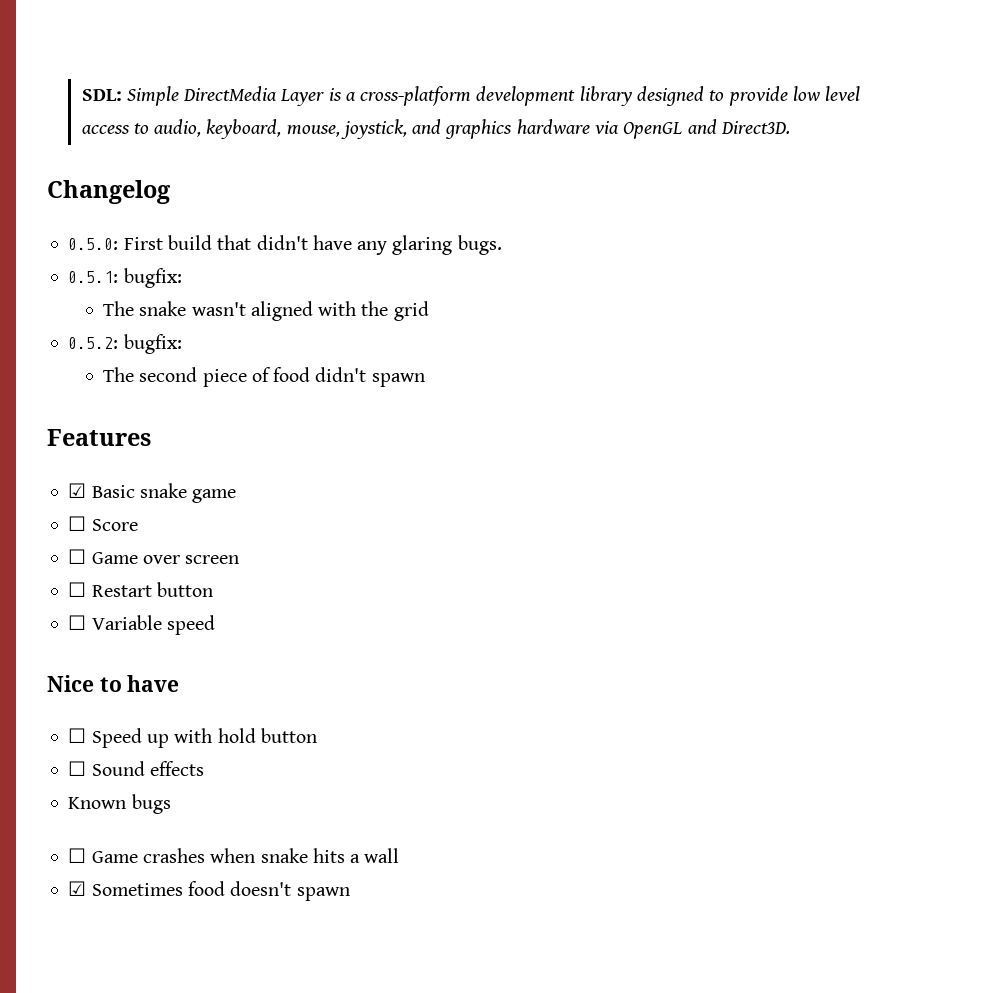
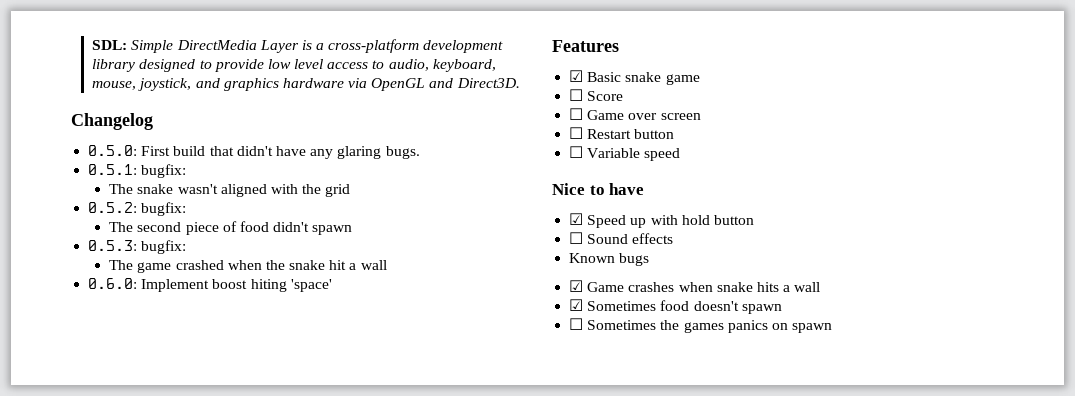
(425, 380) none -> [88,240,187,254] [109,260,387,273] [88,278,332,292] // 0.5.3: bugfix: // The game crashed when the snake hit a wall // 0.6.0: Implement boost hiting 'space'
[68,728,87,743] ☐ -> [569,213,584,225] ☑
[68,848,87,863] ☐ -> [569,280,584,292] ☑
(350, 894) none -> [569,318,833,333] // ☐ Sometimes the games panics on spawn

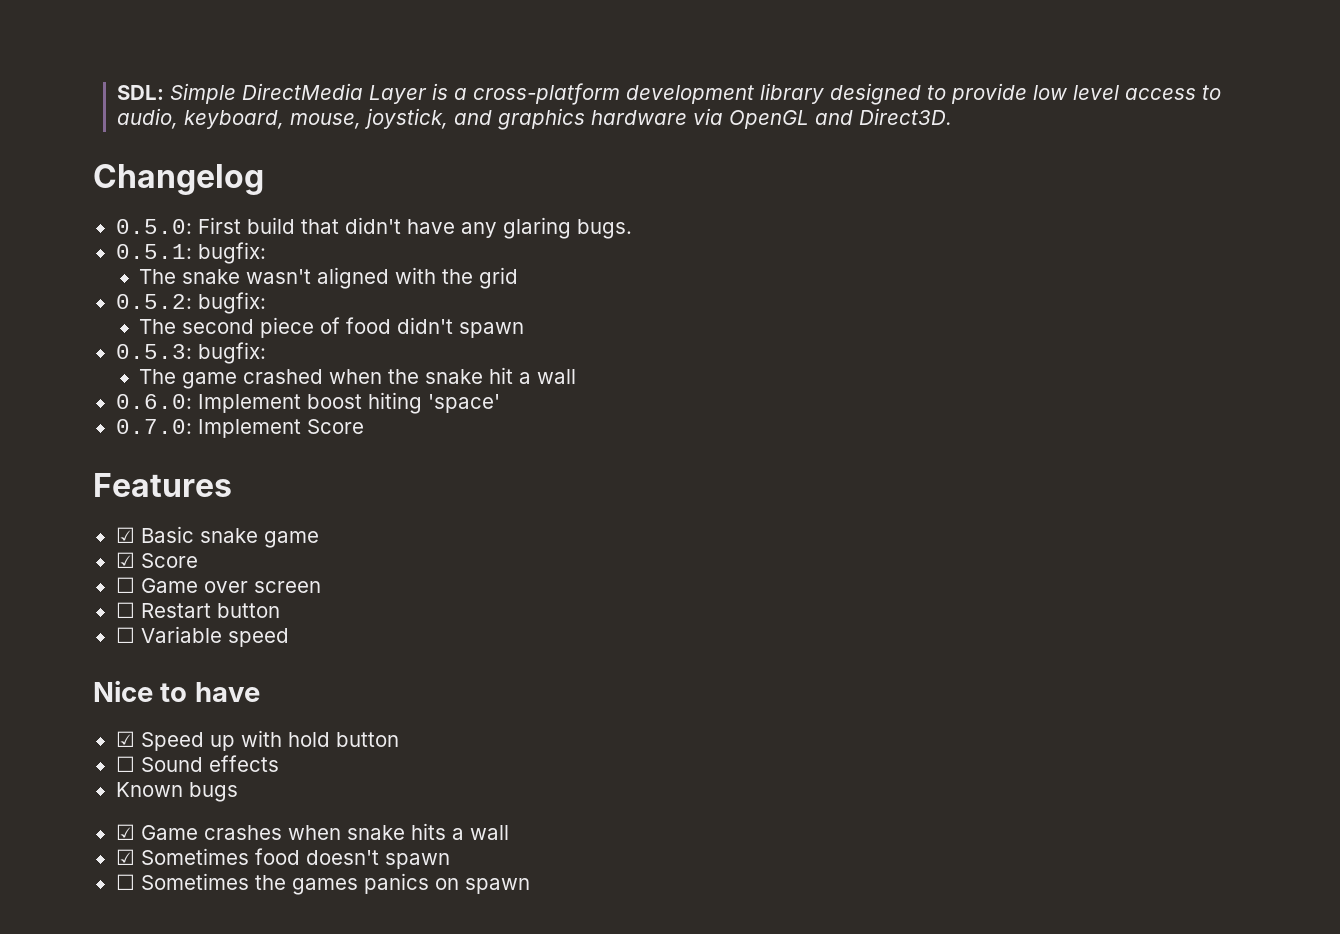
(332, 285) none -> [115,419,364,438] // 0.7.0: Implement Score
[569,89,584,101] ☐ -> [115,552,135,568] ☑

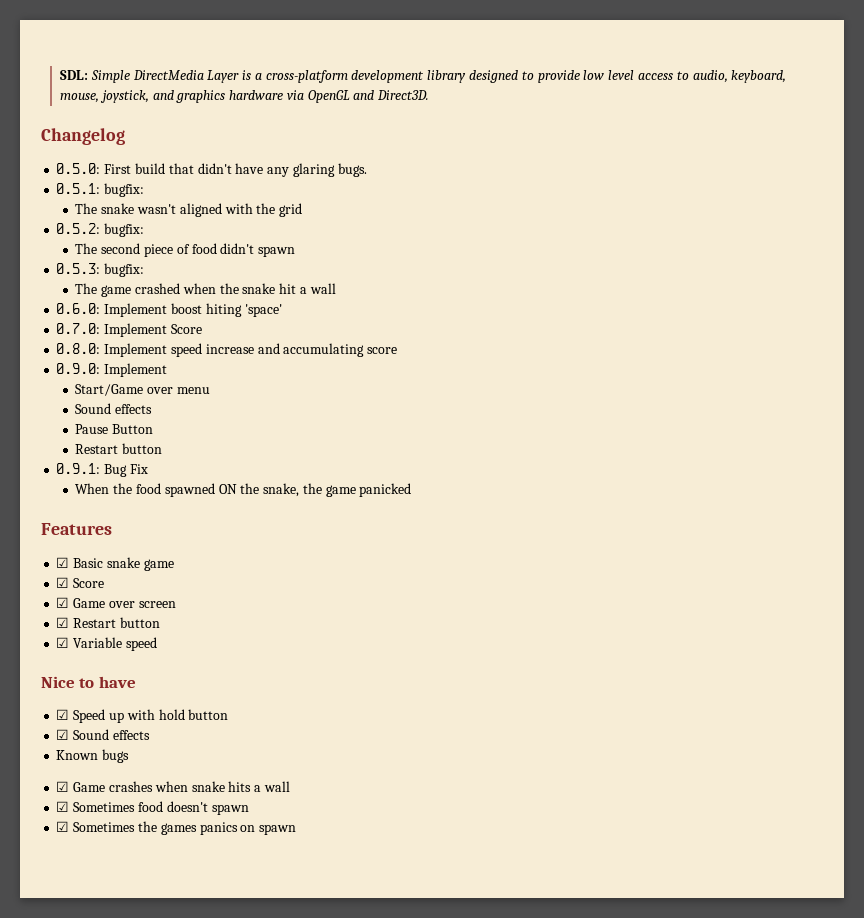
(364, 426) none -> [56,343,398,357] [56,363,168,377] [75,384,210,396] [75,403,153,414] [75,424,154,434] [75,443,163,454] [56,463,148,477] [75,483,412,497] // 0.8.0: Implement speed increase and accumulating score // 0.9.0: Implement // Start/Game over menu // Sound effects // Pause Button // Restart button // 0.9.1: Bug Fix // When the food spawned ON the snake, the game panicked
[115,577,135,593] ☐ -> [56,597,70,608] ☑
[115,602,280,618] [115,627,135,643] ☐ Restart button // ☐ -> [56,617,160,628] [56,637,70,648] ☑ Restart button // ☑
[115,756,135,772] ☐ -> [56,729,70,740] ☑
[115,874,135,890] ☐ -> [56,821,70,832] ☑

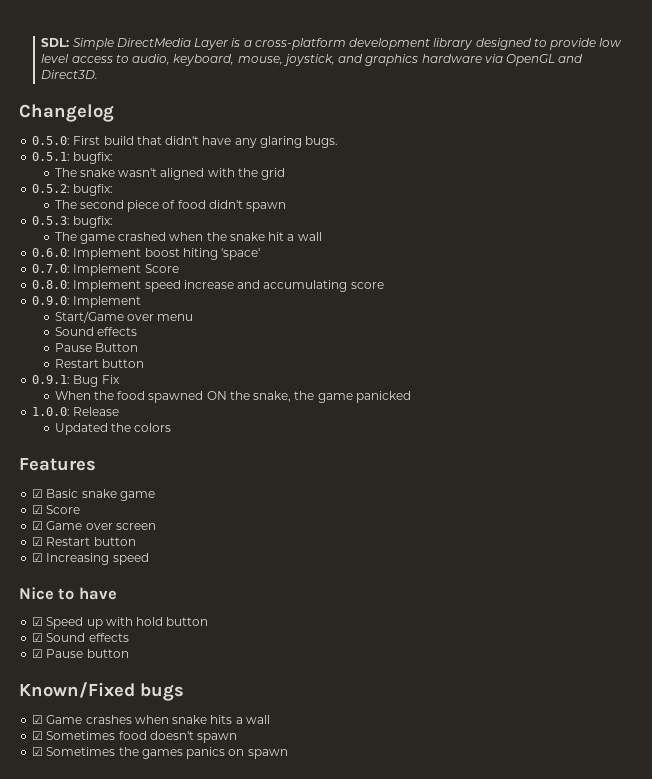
(412, 490) none -> [32,407,120,416] [54,423,172,435] // 1.0.0: Release // Updated the colors
[73,637,123,648] Variable -> [46,553,110,565] Increasing
[56,750,99,760] Known -> [32,649,129,658] [19,682,135,698] ☑ Pause button // Known/Fixed

